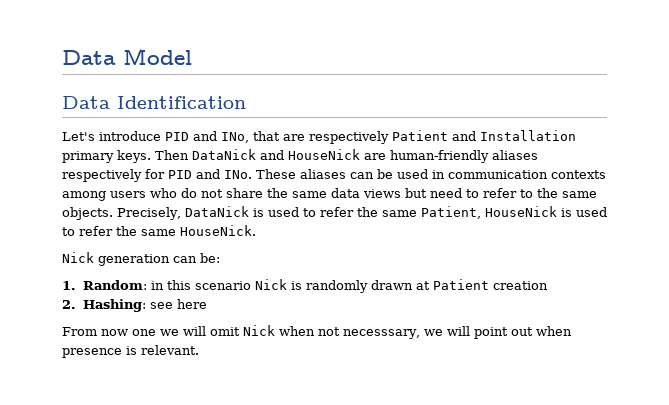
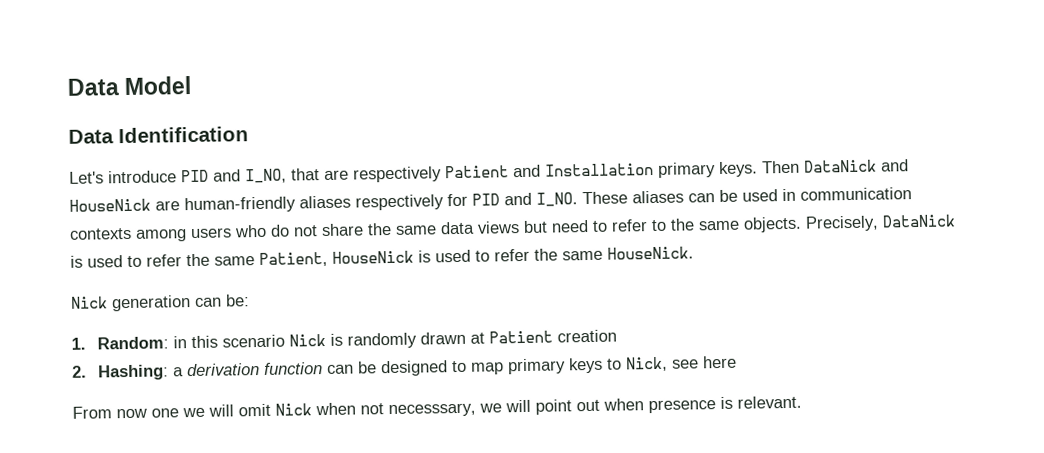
[221,132,249,143] INo, -> [245,168,287,184] I_NO,
[224,170,252,179] INo. -> [536,192,578,207] I_NO.
(146, 305) none -> [172,356,668,377] a derivation function can be designed to map primary keys to Nick,

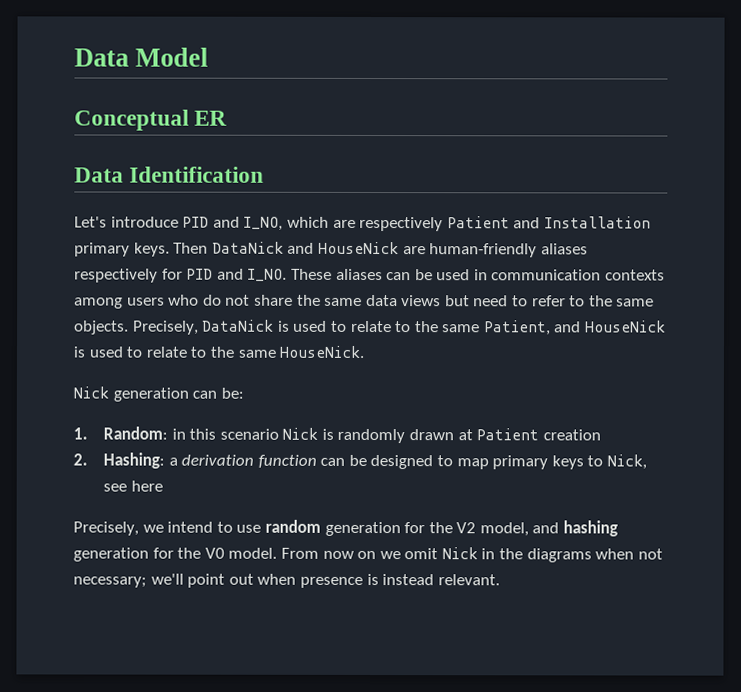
(192, 85) none -> [74,109,228,131] // Conceptual ER
[291,168,320,181] that -> [286,216,329,228] which
[146,254,182,267] refer -> [350,320,412,333] relate to
(328, 259) none -> [554,321,582,333] and
[494,248,530,262] refer -> [145,346,207,358] relate to
[72,399,531,419] From now one we will omit Nick when not necesssary, we will -> [73,519,619,537] [73,547,663,563] [73,573,184,588] Precisely, we intend to use random generation for the V2 model, and hashing generation for the V0 model. From now on we omit Nick in the diagrams when not necessary; we'll
(733, 403) none -> [382,574,435,586] instead

